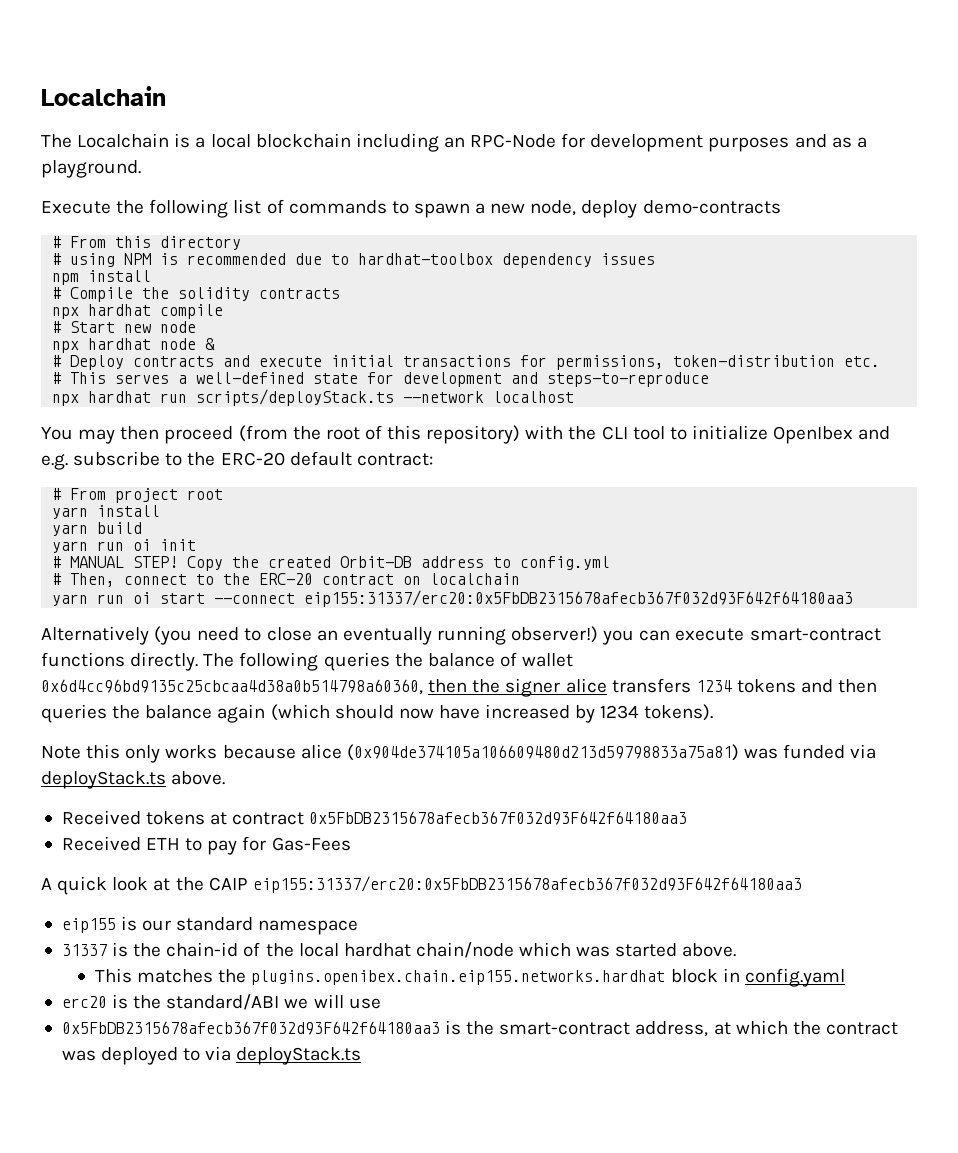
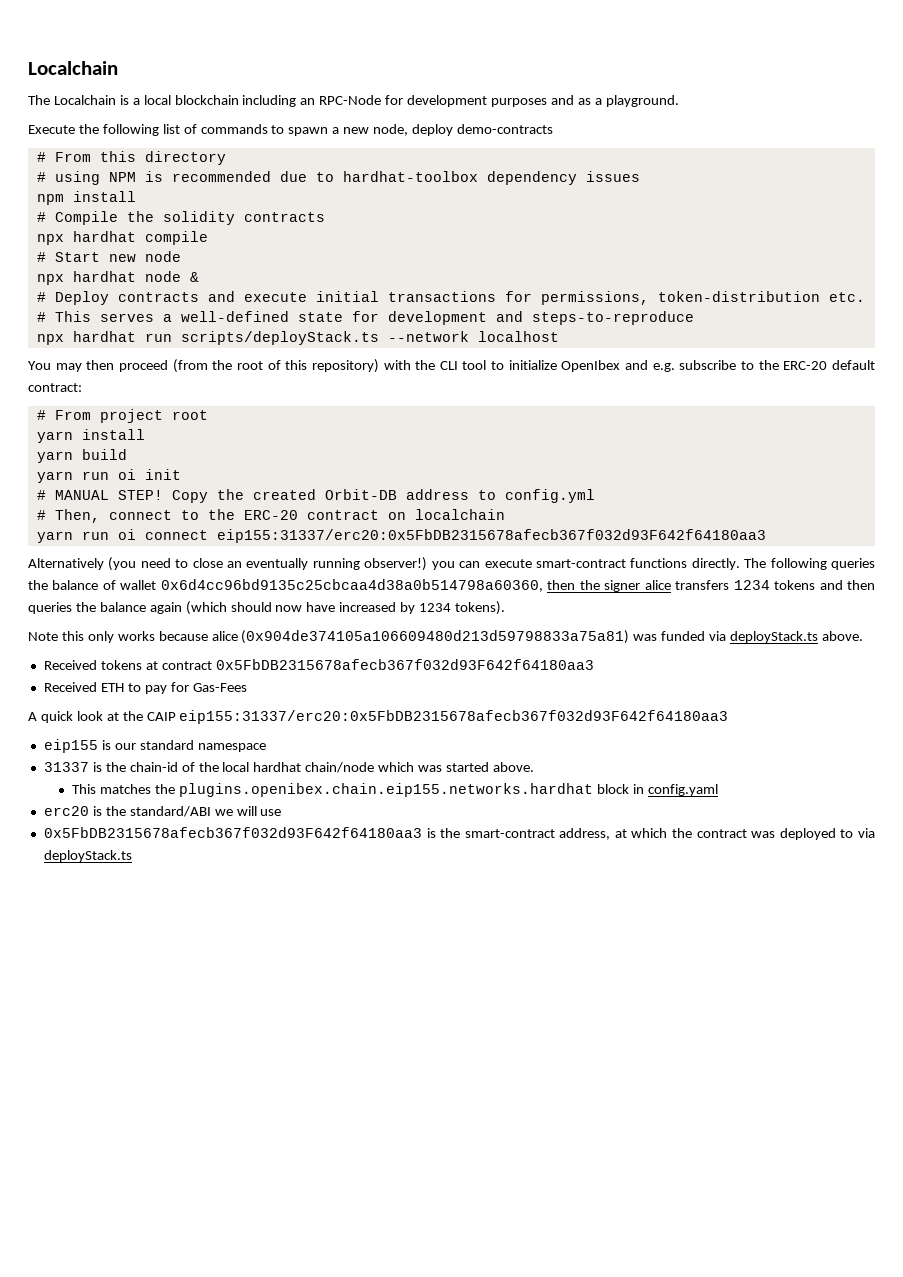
[160,593,296,604] start --connect -> [144,530,208,540] connect

